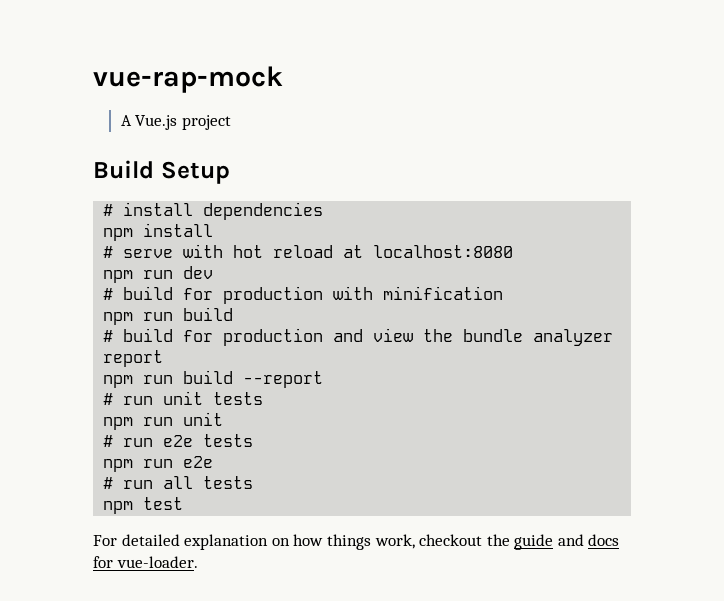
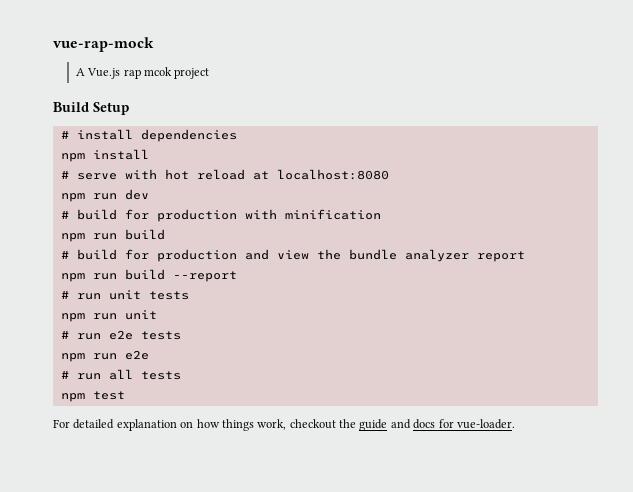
(178, 122) none -> [123,67,173,79] rap mcok

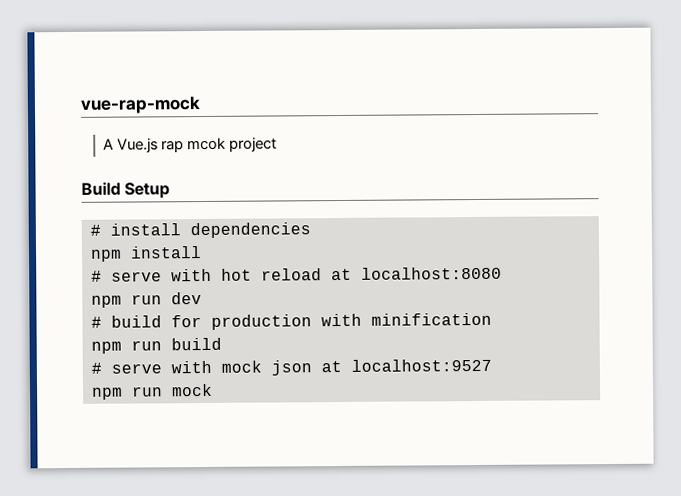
[76,249,525,262] [60,269,237,282] [60,290,189,300] [60,310,157,322] [60,330,181,340] [60,350,149,362] [60,369,181,380] [60,391,125,402] [53,419,515,431] build for production and view the bundle analyzer report // npm run build --report // # run unit tests // npm run unit // # run e2e tests // npm run e2e // # run all tests // npm test // For detailed explanation on how things work, checkout the guide and docs for vue-loader. -> [111,358,492,376] [92,383,213,400] serve with mock json at localhost:9527 // npm run mock

